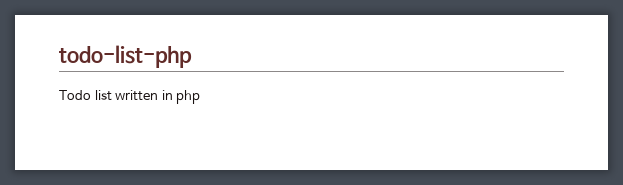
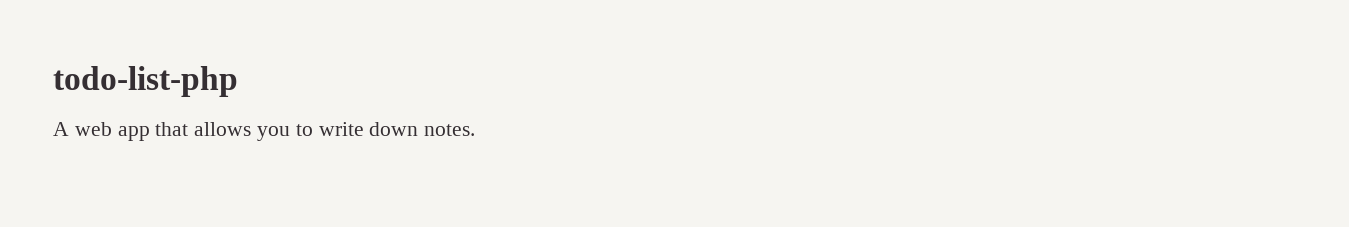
[59,90,201,104] Todo list written in php -> [53,122,476,141] A web app that allows you to write down notes.

